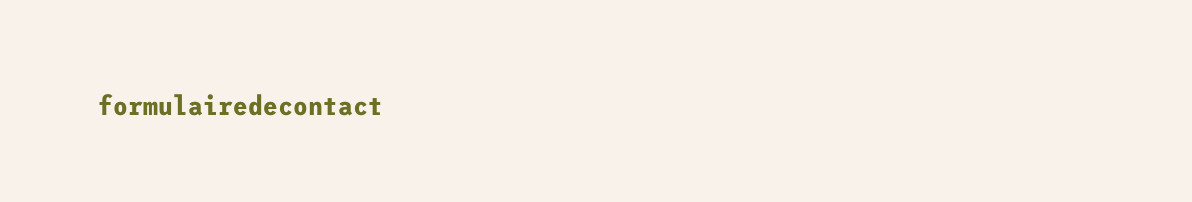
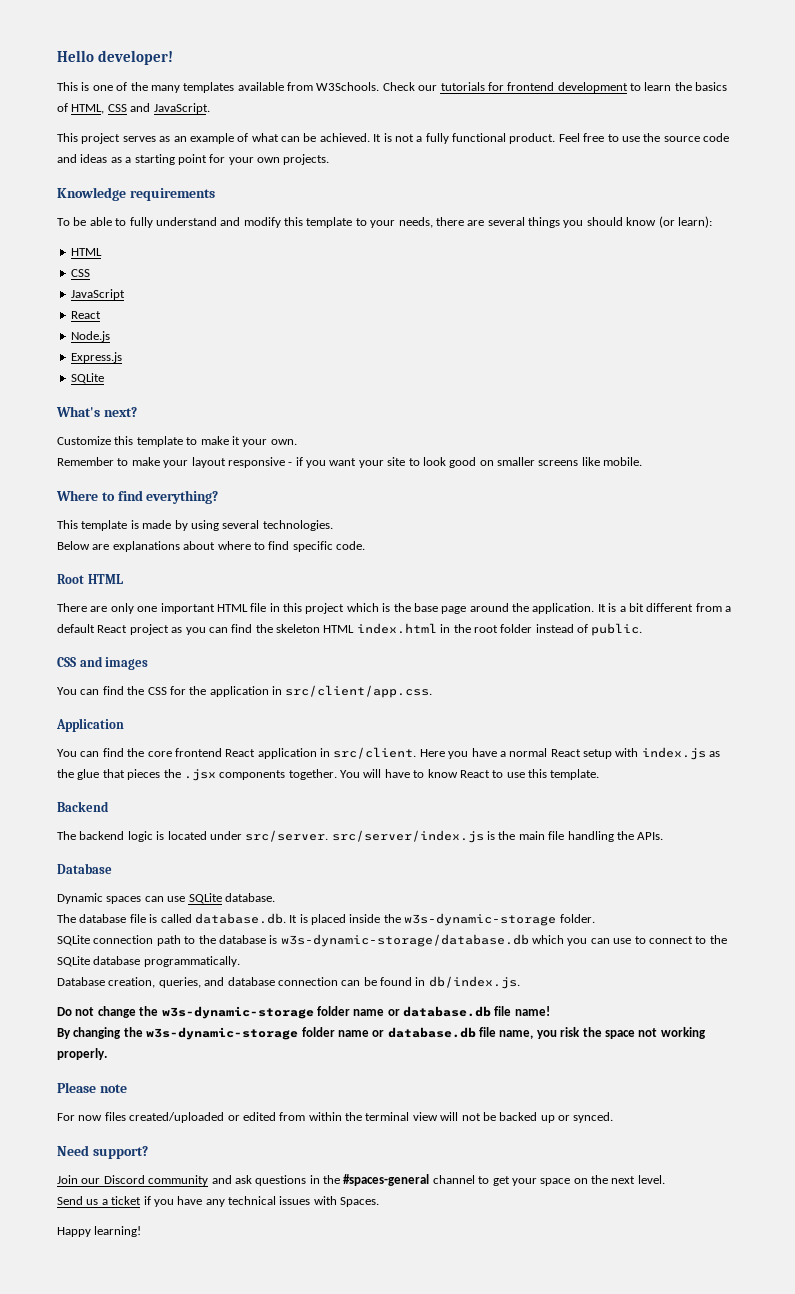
[98,94,383,116] formulairedecontact -> [57,50,174,65] [57,82,728,93] [57,103,210,114] [57,133,729,144] [57,154,330,165] [57,187,215,201] [57,216,712,228] [70,248,102,256] [70,269,90,277] [70,289,125,300] [70,311,101,319] [70,331,110,342] [70,352,122,363] [70,373,104,384] [56,406,137,417] [57,436,297,447] [57,457,643,468] [56,490,219,504] [57,520,333,531] [57,541,365,552] [57,574,123,584] [57,603,731,614] [57,623,643,636] [57,656,149,670] [57,685,433,698] [56,718,124,732] [57,747,721,760] [57,769,600,781] [57,801,109,812] [57,830,664,843] [57,863,112,874] [57,893,275,904] [57,913,595,926] [57,934,727,947] [57,956,240,967] [57,976,520,989] [57,1006,550,1019] [57,1027,706,1040] [57,1048,107,1060] [57,1082,127,1093] [57,1112,614,1123] [57,1145,148,1159] [57,1174,665,1186] [57,1196,380,1207] [57,1226,142,1237] Hello developer! // This is one of the many templates available from W3Schools. Check our tutorials for frontend development to learn the basics of HTML, CSS and JavaScript. // This project serves as an example of what can be achieved. It is not a fully functional product. Feel free to use the source code and ideas as a starting point for your own projects. // Knowledge requirements // To be able to fully understand and modify this template to your needs, there are several things you should know (or learn): // HTML // CSS // JavaScript // React // Node.js // Express.js // SQLite // What's next? // Customize this template to make it your own. // Remember to make your layout responsive - if you want your site to look good on smaller screens like mobile. // Where to find everything? // This template is made by using several technologies. // Below are explanations about where to find specific code. // Root HTML // There are only one important HTML file in this project which is the base page around the application. It is a bit different from a default React project as you can find the skeleton HTML index.html in the root folder instead of public. // CSS and images // You can find the CSS for the application in src/client/app.css. // Application // You can find the core frontend React application in src/client. Here you have a normal React setup with index.js as the glue that pieces the .jsx components together. You will have to know React to use this template. // Backend // The backend logic is located under src/server. src/server/index.js is the main file handling the APIs. // Database // Dynamic spaces can use SQLite database. // The database file is called database.db. It is placed inside the w3s-dynamic-storage folder. // SQLite connection path to the database is w3s-dynamic-storage/database.db which you can use to connect to the SQLite database programmatically. // Database creation, queries, and database connection can be found in db/index.js. // Do not change the w3s-dynamic-storage folder name or database.db file name! // By changing the w3s-dynamic-storage folder name or database.db file name, you risk the space not working properly. // Please note // For now files created/uploaded or edited from within the terminal view will not be backed up or synced. // Need support? // Join our Discord community and ask questions in the #spaces-general channel to get your space on the next level. // Send us a ticket if you have any technical issues with Spaces. // Happy learning!

